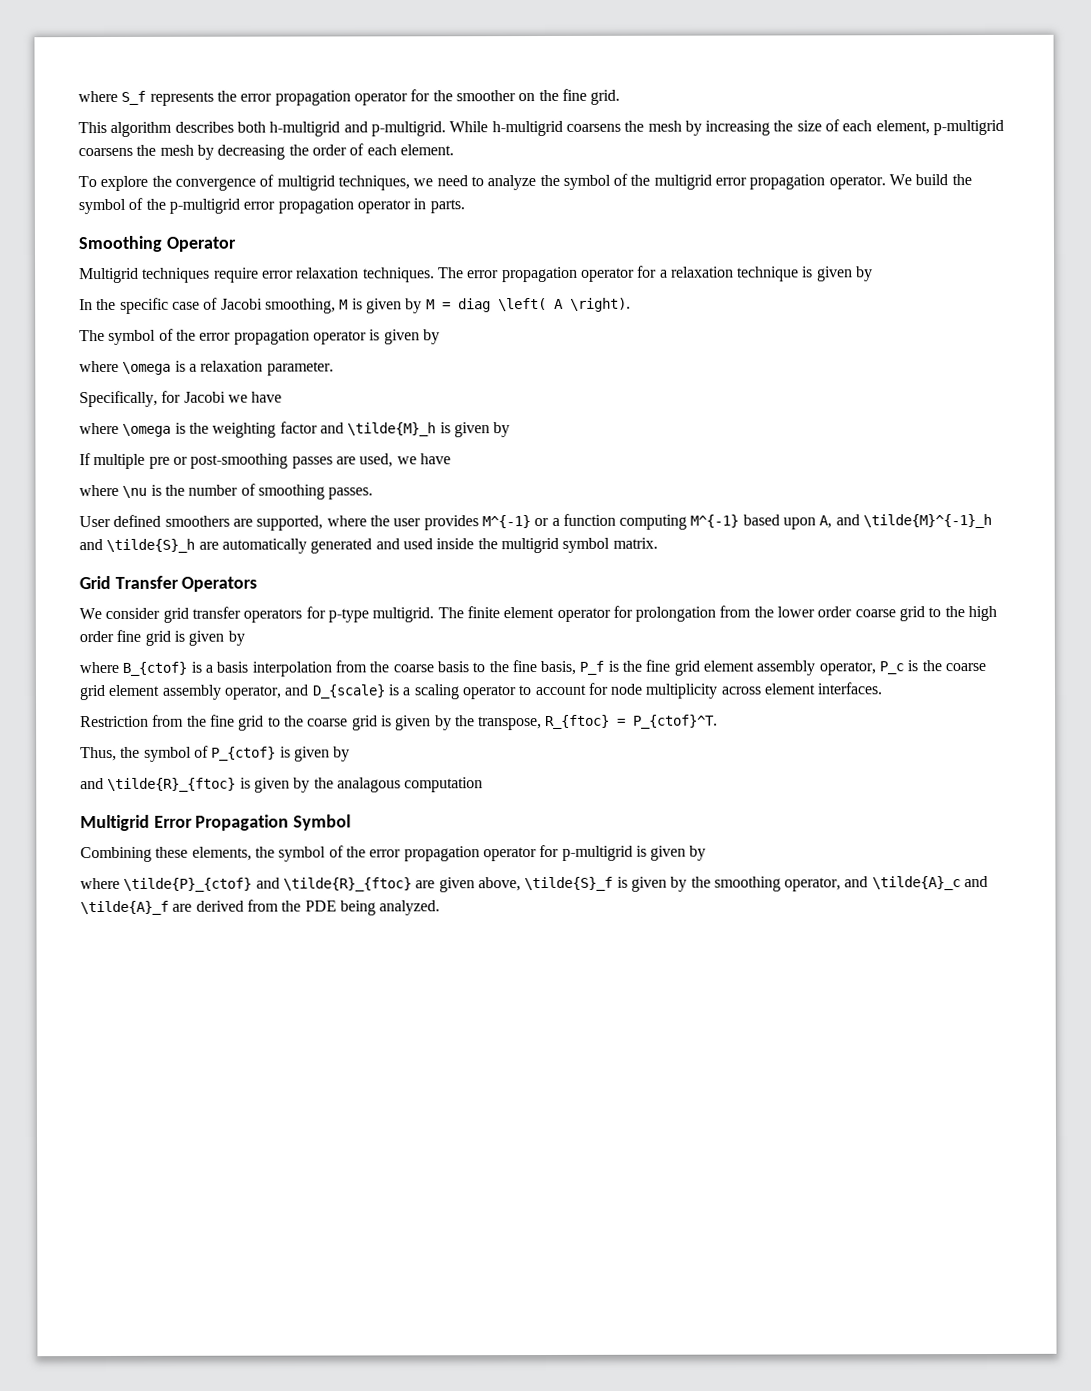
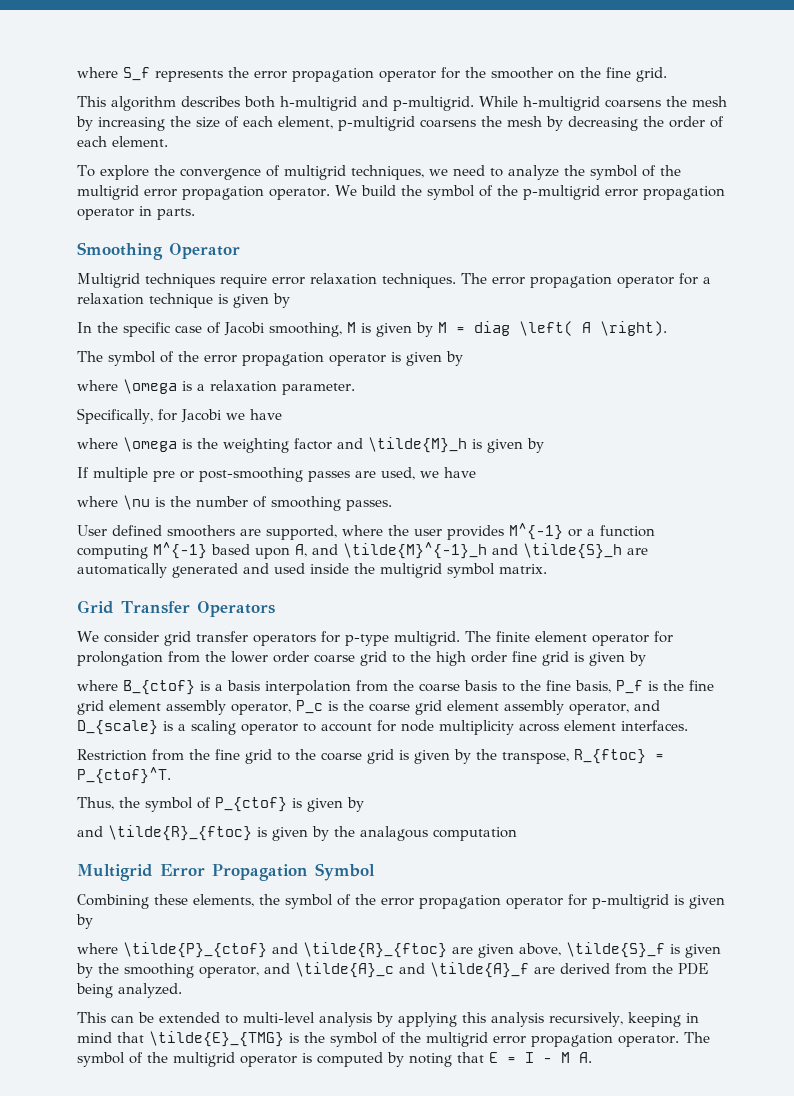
(441, 908) none -> [77,1012,699,1027] [77,1031,710,1047] [77,1052,592,1067] // This can be extended to multi-level analysis by applying this analysis recursively, keeping in mind that \tilde{E}_{TMG} is the symbol of the multigrid error propagation operator. The symbol of the multigrid operator is computed by noting that E = I - M A.

